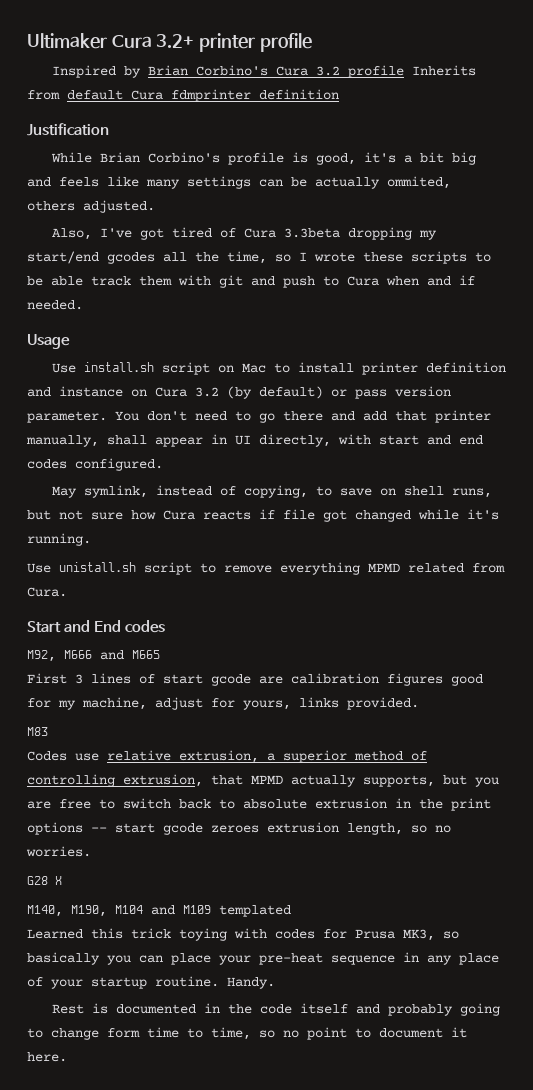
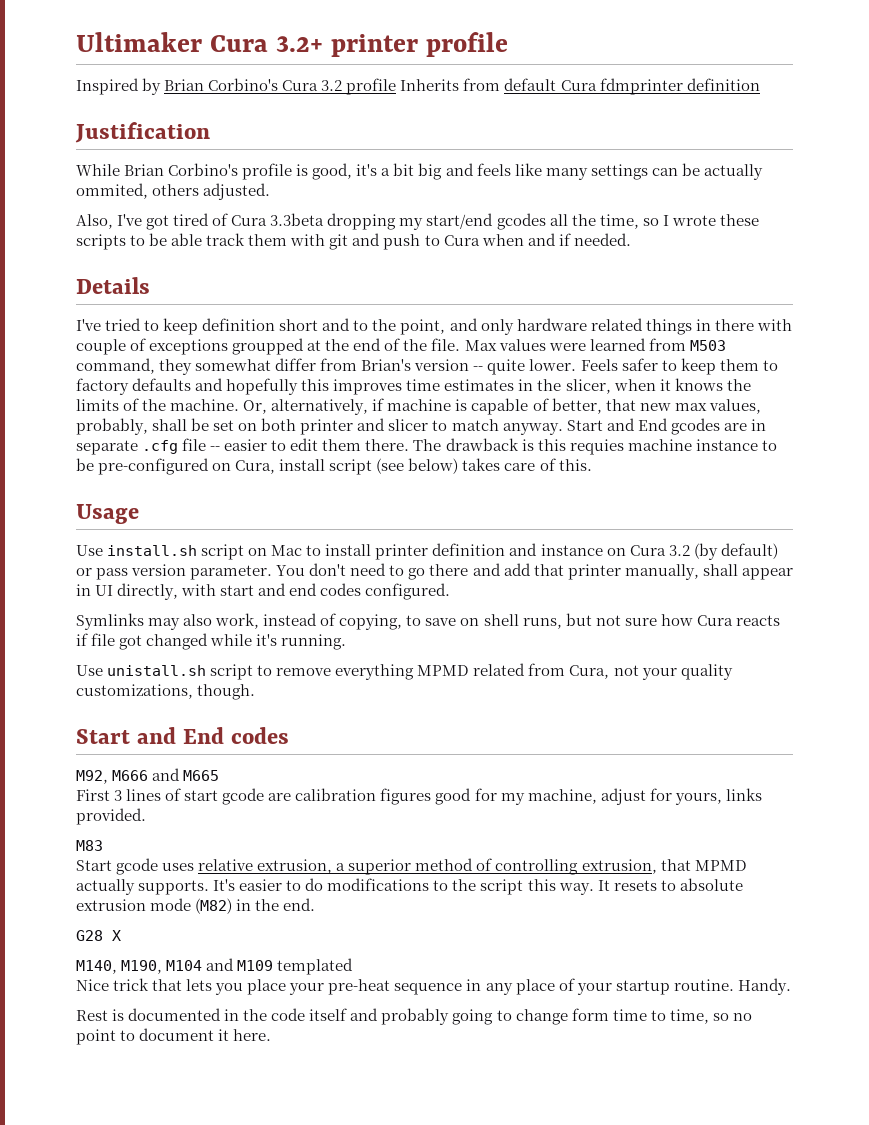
(83, 305) none -> [76,277,150,294] [76,318,792,335] [76,338,726,355] [76,358,778,375] [76,378,751,395] [76,398,761,415] [76,418,766,435] [76,438,777,455] [76,458,592,475] // Details // I've tried to keep definition short and to the point, and only hardware related things in there with couple of exceptions groupped at the end of the file. Max values were learned from M503 command, they somewhat differ from Brian's version -- quite lower. Feels safer to keep them to factory defaults and hopefully this improves time estimates in the slicer, when it knows the limits of the machine. Or, alternatively, if machine is capable of better, that new max values, probably, shall be set on both printer and slicer to match anyway. Start and End gcodes are in separate .cfg file -- easier to edit them there. The drawback is this requies machine instance to be pre-configured on Cura, install script (see below) takes care of this.
[51,485,148,498] May symlink, -> [76,613,260,630] Symlinks may also work,
[27,587,67,597] Cura. -> [569,664,733,680] [76,684,256,700] Cura, not your quality customizations, though.
[27,751,99,761] Codes use -> [76,858,195,875] Start gcode uses
[363,775,499,787] [27,798,491,811] [27,822,451,835] [26,846,91,857] supports, but you are free to switch back to absolute extrusion in the print options -- start gcode zeroes extrusion length, so no worries. -> [138,878,743,895] [76,898,316,914] supports. It's easier to do modifications to the script this way. It resets to absolute extrusion mode (M82) in the end.
[27,928,459,941] [27,952,163,965] Learned this trick toying with codes for Prusa MK3, so basically you can -> [76,978,244,995] Nice trick that lets you

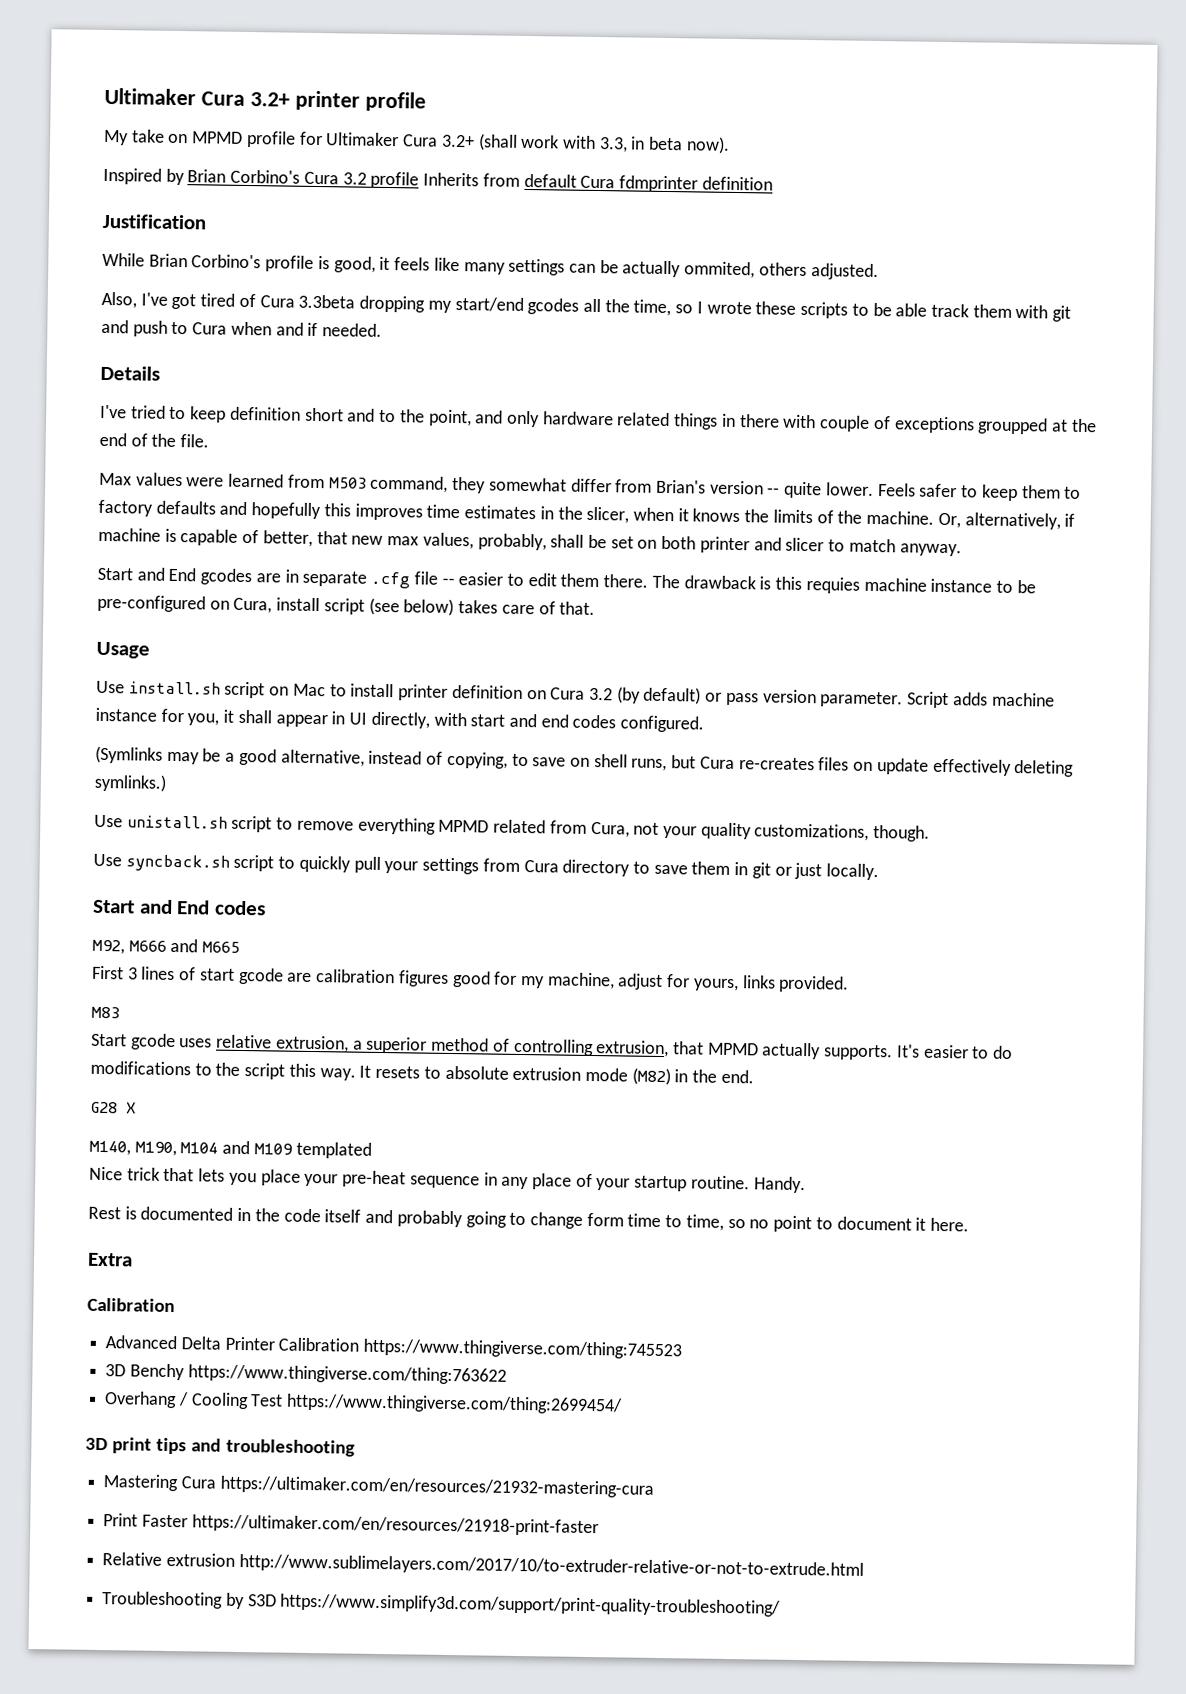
(509, 44) none -> [103,129,730,154] // My take on MPMD profile for Ultimaker Cura 3.2+ (shall work with 3.3, in beta now).
[356,163,474,180] it's a bit big and -> [379,256,391,271] it
(461, 344) none -> (210, 441) //
(563, 429) none -> (962, 550) //
[558,459,592,471] this. -> [559,601,596,616] that.
[509,543,603,556] and instance -> (523, 691) none
[276,563,699,580] You don't need to go there and add that printer manually, -> [907,691,1055,709] [95,707,235,726] Script adds machine instance for you, it
[76,613,260,630] Symlinks may also work, -> [95,745,365,767] (Symlinks may be a good alternative,
[595,614,780,626] [76,633,347,650] not sure how Cura reacts if file got changed while it's running. -> [699,756,1075,777] [94,773,166,792] Cura re-creates files on update effectively deleting symlinks.)
(256, 692) none -> [93,853,880,881] // Use syncback.sh script to quickly pull your settings from Cura directory to save them in git or just locally.
(272, 1035) none -> [87,1252,133,1267] [87,1297,175,1313] [105,1335,683,1360] [105,1363,507,1385] [104,1391,624,1415] [85,1437,355,1457] [103,1474,654,1498] [103,1513,599,1537] [102,1552,864,1579] [102,1591,782,1617] // Extra // Calibration // Advanced Delta Printer Calibration https://www.thingiverse.com/thing:745523 // 3D Benchy https://www.thingiverse.com/thing:763622 // Overhang / Cooling Test https://www.thingiverse.com/thing:2699454/ // 3D print tips and troubleshooting // Mastering Cura https://ultimaker.com/en/resources/21932-mastering-cura // Print Faster https://ultimaker.com/en/resources/21918-print-faster // Relative extrusion http://www.sublimelayers.com/2017/10/to-extruder-relative-or-not-to-extrude.html // Troubleshooting by S3D https://www.simplify3d.com/support/print-quality-troubleshooting/

